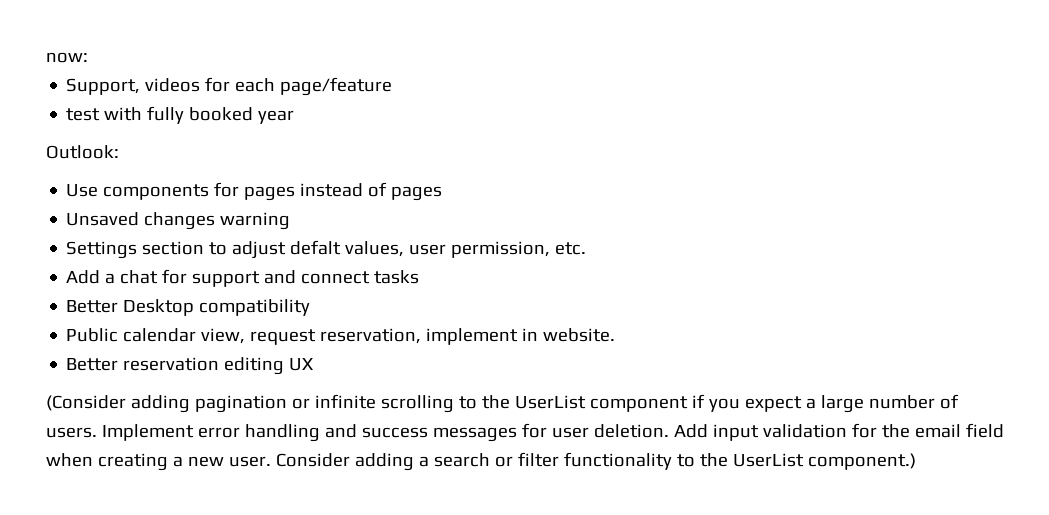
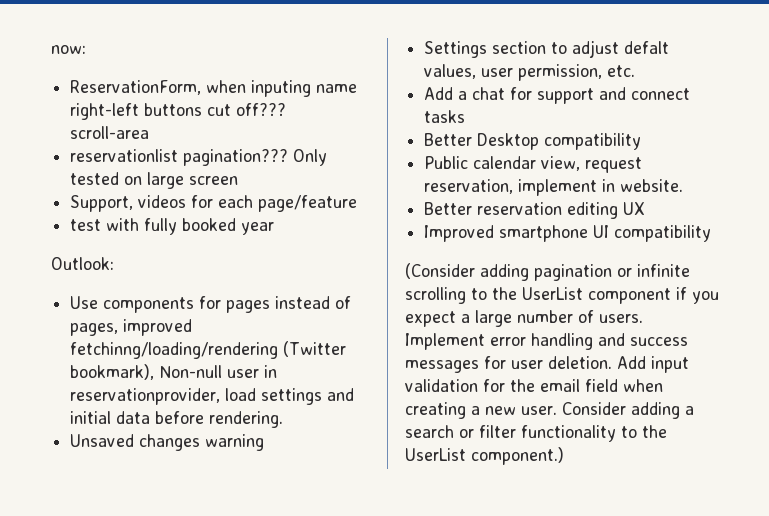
(88, 57) none -> [70,80,358,97] [70,103,287,120] [70,126,150,139] [70,149,328,166] [70,172,239,189] // ReservationForm, when inputing name right-left buttons cut off??? scroll-area // reservationlist pagination??? Only tested on large screen
[391,186,443,201] pages -> [70,319,193,336] [70,341,347,359] [70,364,278,380] [70,388,355,405] [70,411,284,428] pages, improved fetchinng/loading/rendering (Twitter bookmark), Non-null user in reservationprovider, load settings and initial data before rendering.
(315, 364) none -> [424,225,712,242] // Improved smartphone UI compatibility

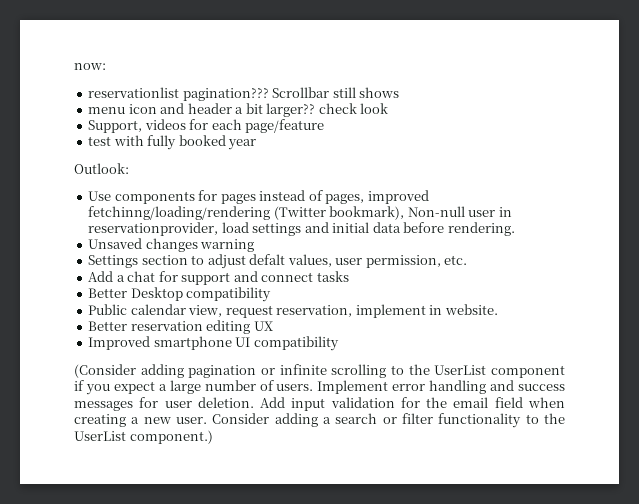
[70,80,358,97] [70,103,287,120] [70,126,150,139] [70,149,328,166] [70,172,239,189] ReservationForm, when inputing name right-left buttons cut off??? scroll-area // reservationlist pagination??? Only tested on large screen -> [88,87,400,101] [88,103,389,117] reservationlist pagination??? Scrollbar still shows // menu icon and header a bit larger?? check look

